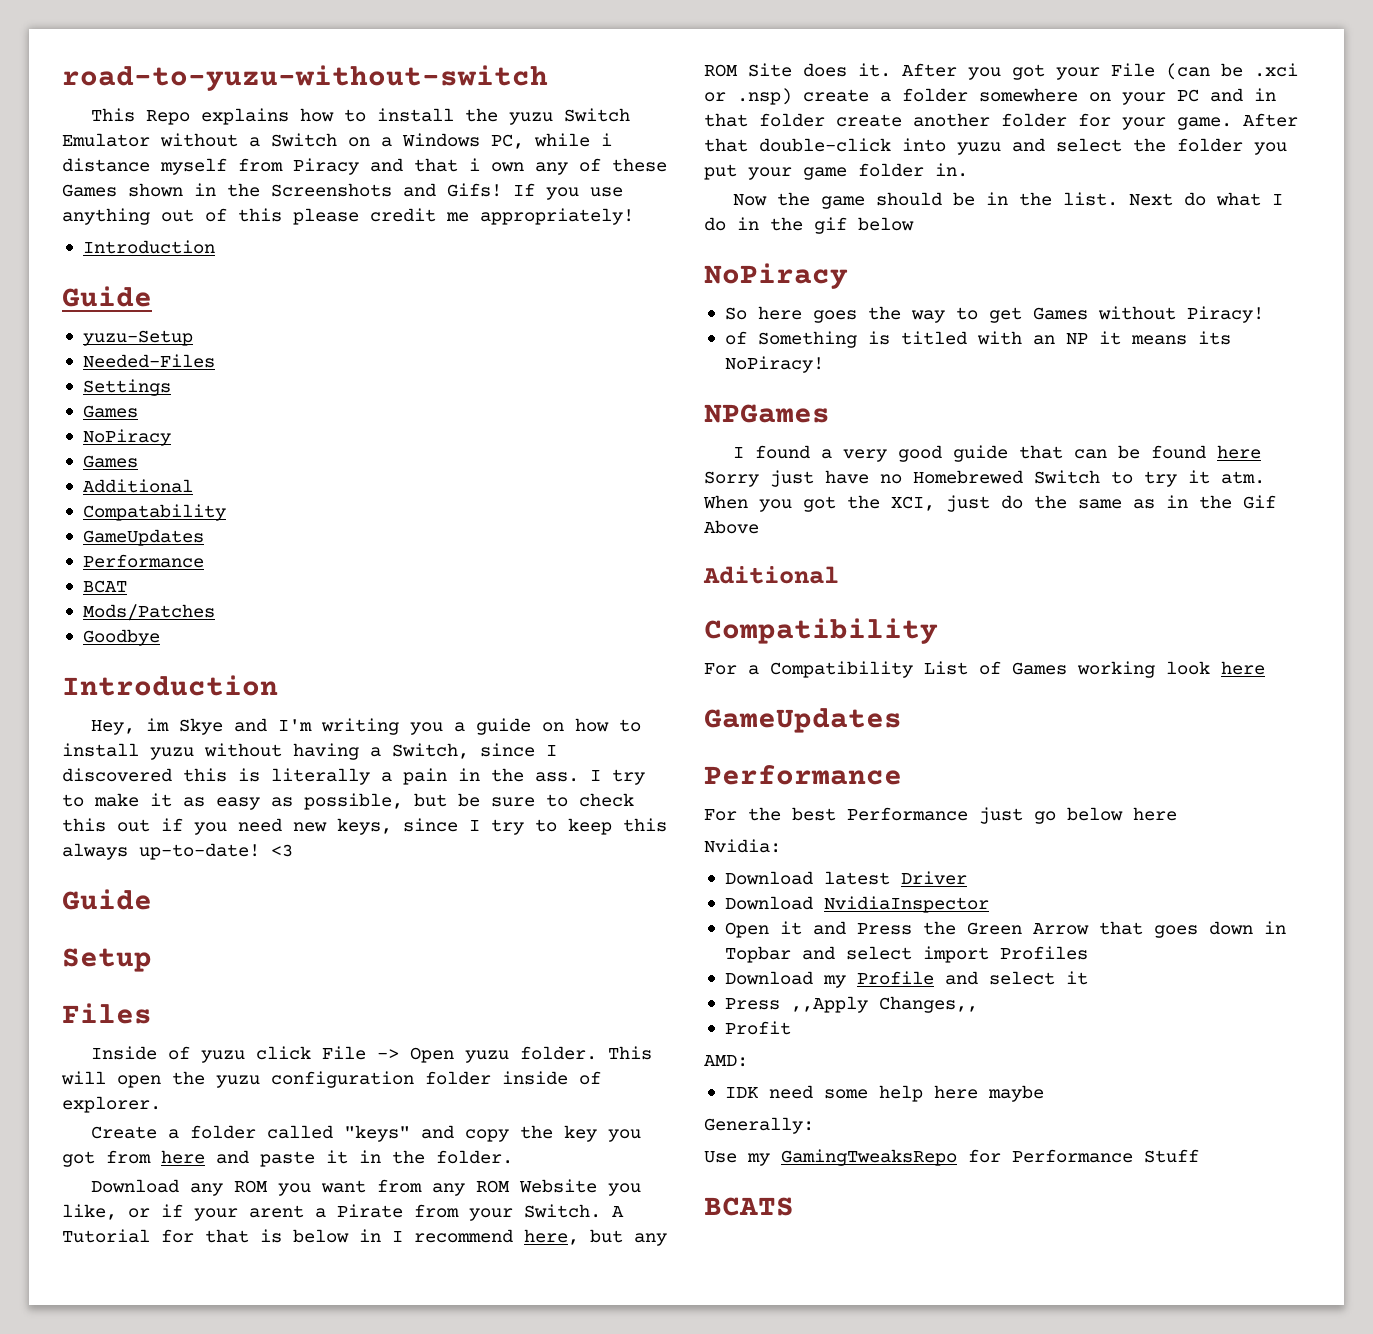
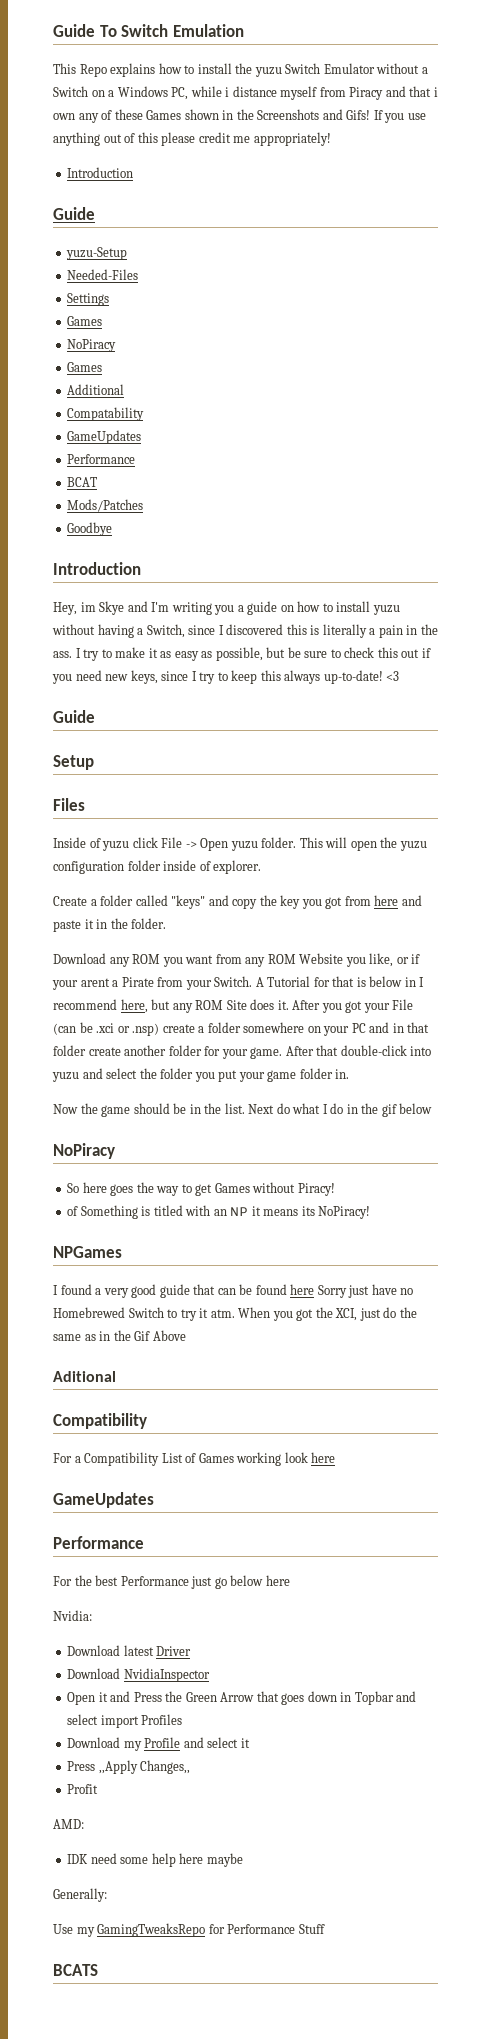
[62,65,548,91] road-to-yuzu-without-switch -> [53,24,244,37] Guide To Switch Emulation

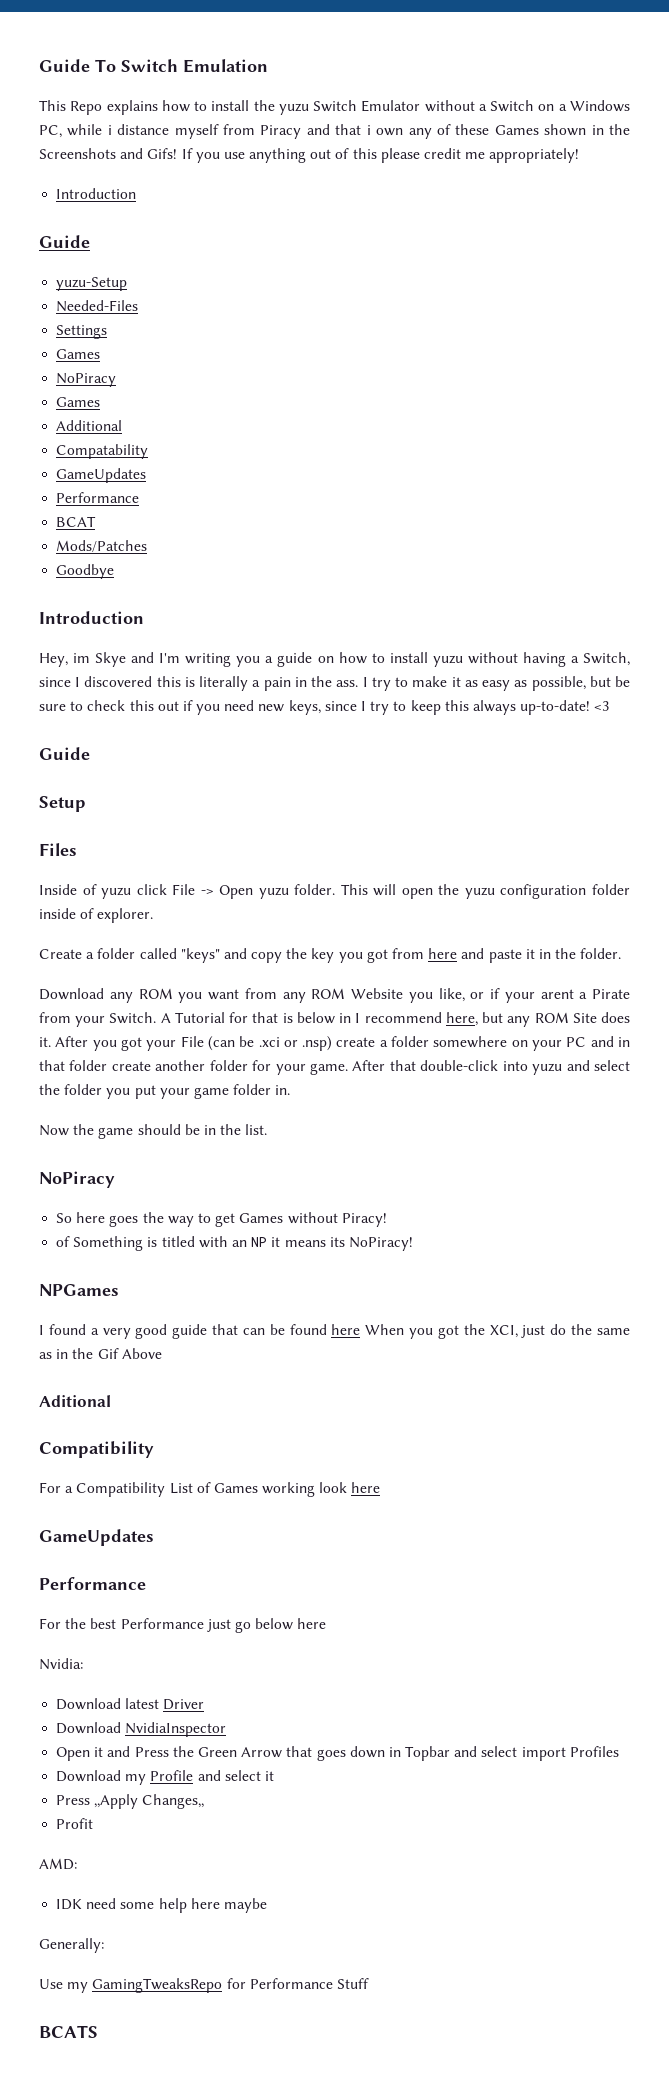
[248,1103,433,1117] Next do what I do in the gif below -> (268, 1129) none
[317,1284,414,1298] [53,1307,235,1321] Sorry just have no Homebrewed Switch to try it atm. -> (361, 1329) none

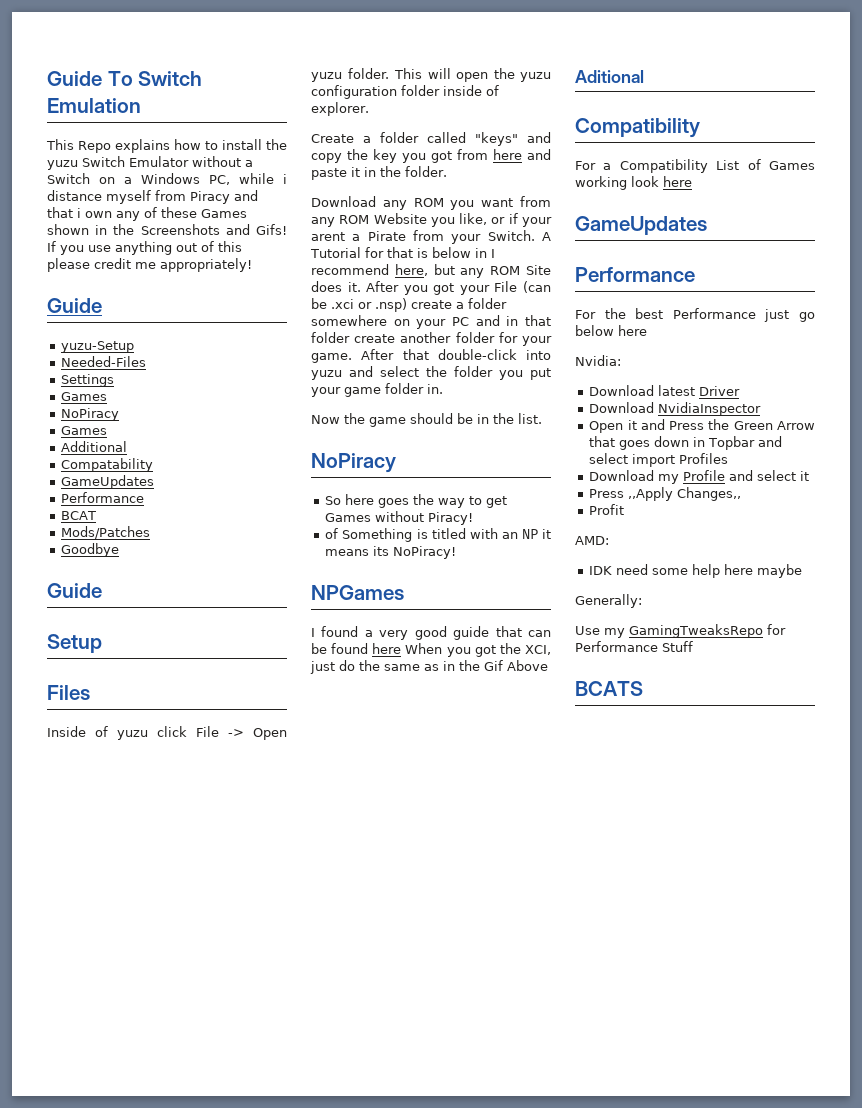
[56,188,137,199] // Introduction -> (252, 265) none
[39,611,144,624] [39,652,630,667] [39,676,630,691] [39,700,610,715] // Introduction // Hey, im Skye and I'm writing you a guide on how to install yuzu without having a Switch, since I discovered this is literally a pain in the ass. I try to make it as easy as possible, but be sure to check this out if you need new keys, since I try to keep this always up-to-date! <3 -> (120, 550) none

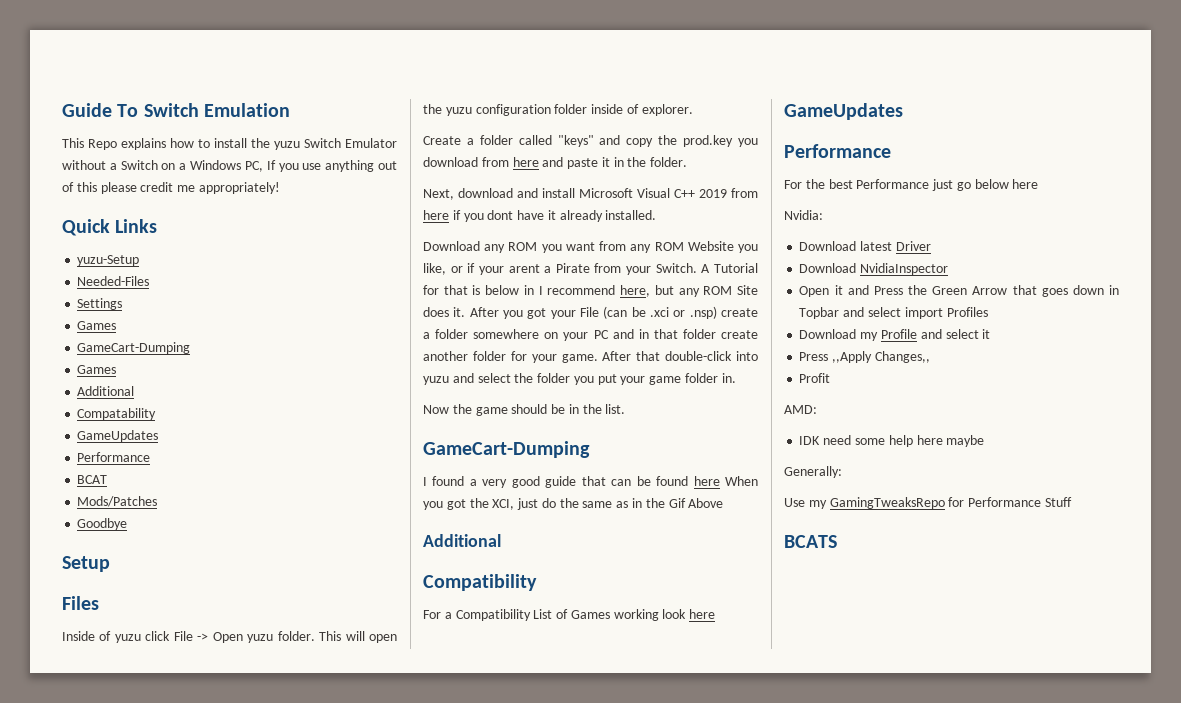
[239,173,287,184] [47,190,258,204] [47,207,247,221] [47,224,287,235] while i distance myself from Piracy and that i own any of these Games shown in the Screenshots and Gifs! -> (263, 166) none
[47,298,102,313] Guide -> [62,219,158,236] Quick Links
[61,408,120,421] NoPiracy -> [77,342,191,354] GameCart-Dumping
[47,583,102,598] // Guide -> (128, 524) none
[373,149,452,163] key you got -> [683,135,758,147] [423,157,478,167] prod.key you download
(447, 171) none -> [423,188,758,200] [423,210,657,222] // Next, download and install Microsoft Visual C++ 2019 from here if you dont have it already installed.
[311,453,396,473] [325,494,508,508] [325,511,474,525] [325,528,551,542] [325,546,457,559] [311,585,404,600] NoPiracy // So here goes the way to get Games without Piracy! // of Something is titled with an NP it means its NoPiracy! // NPGames -> [423,441,590,458] GameCart-Dumping
[575,70,644,83] Aditional -> [423,534,501,547] Additional

